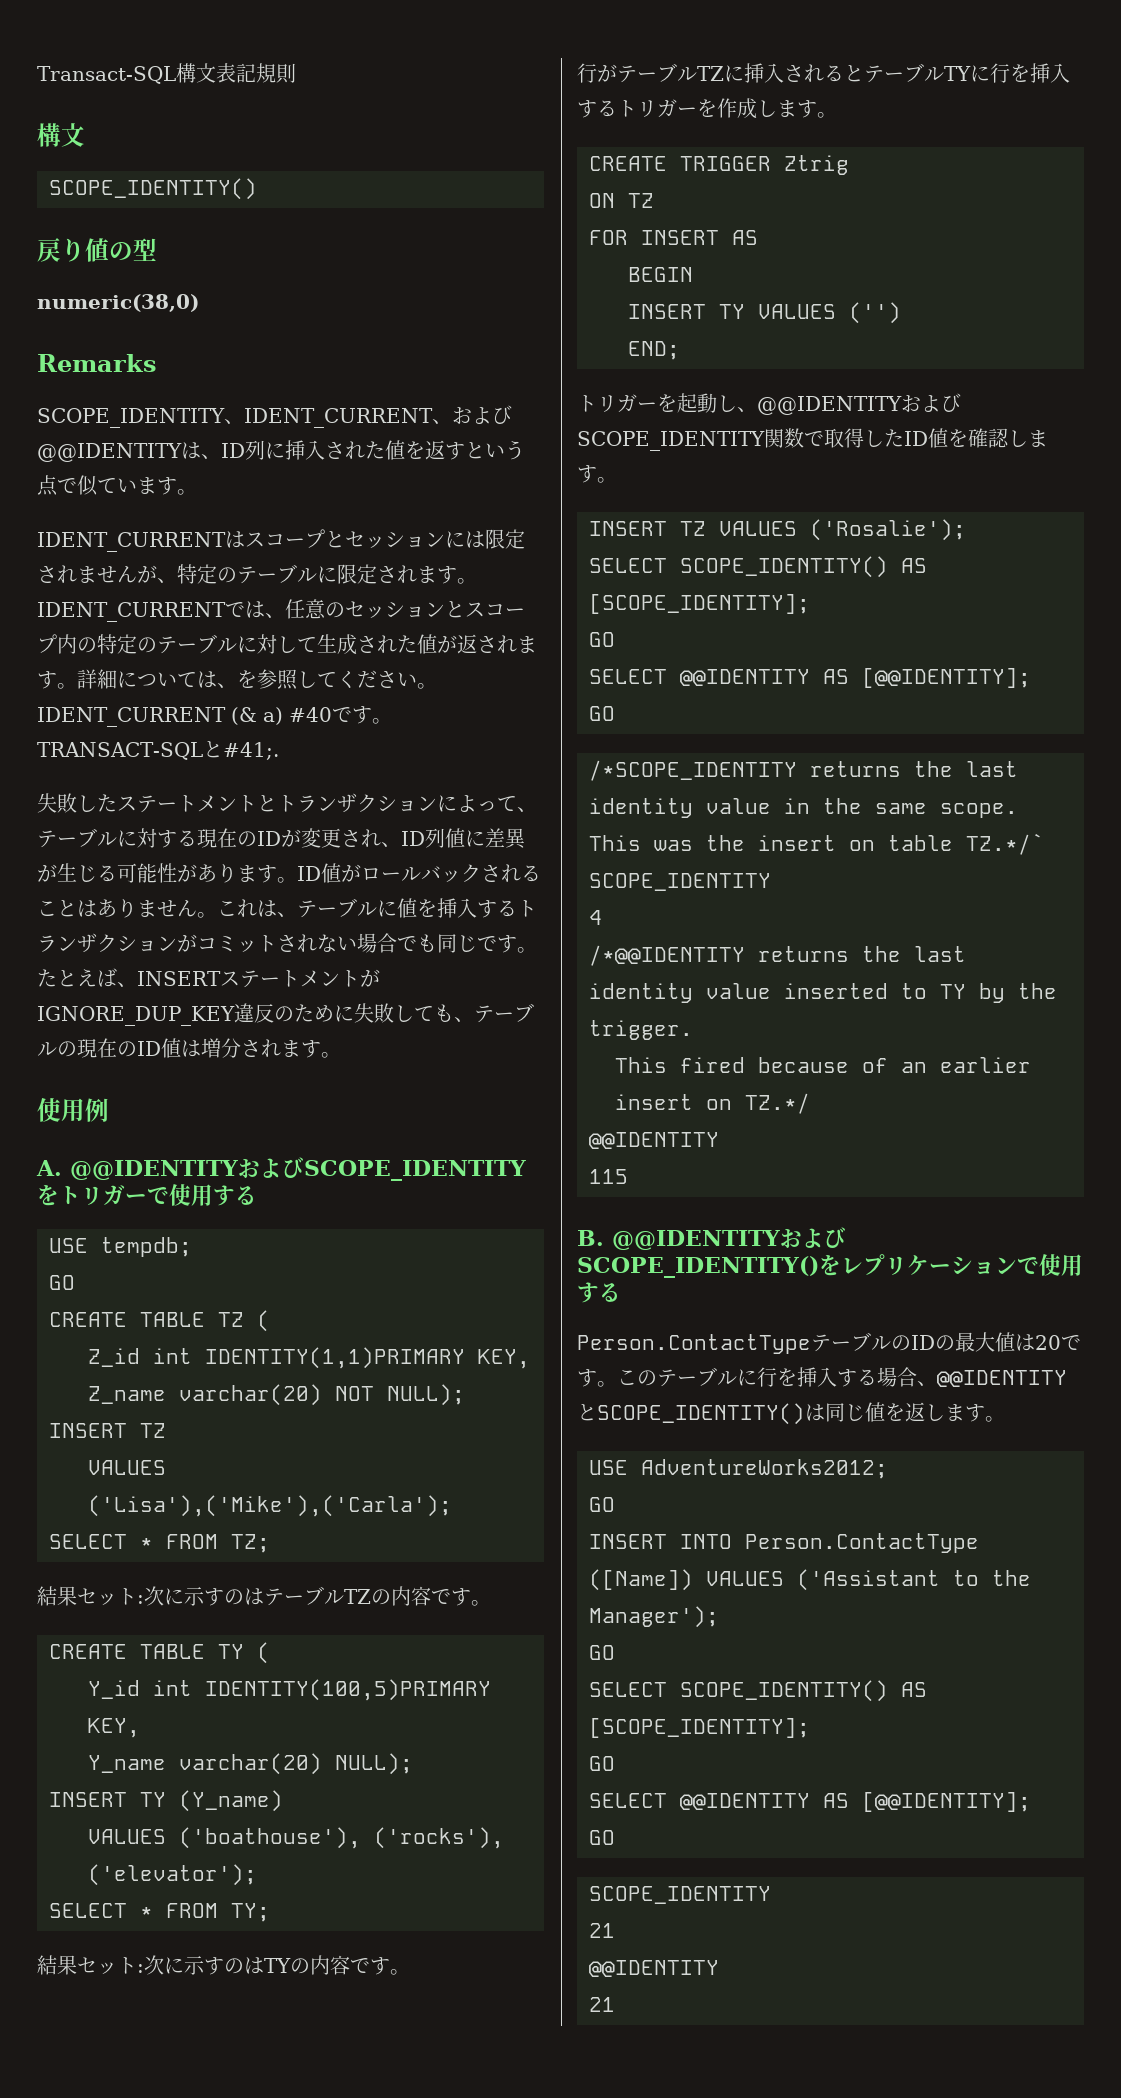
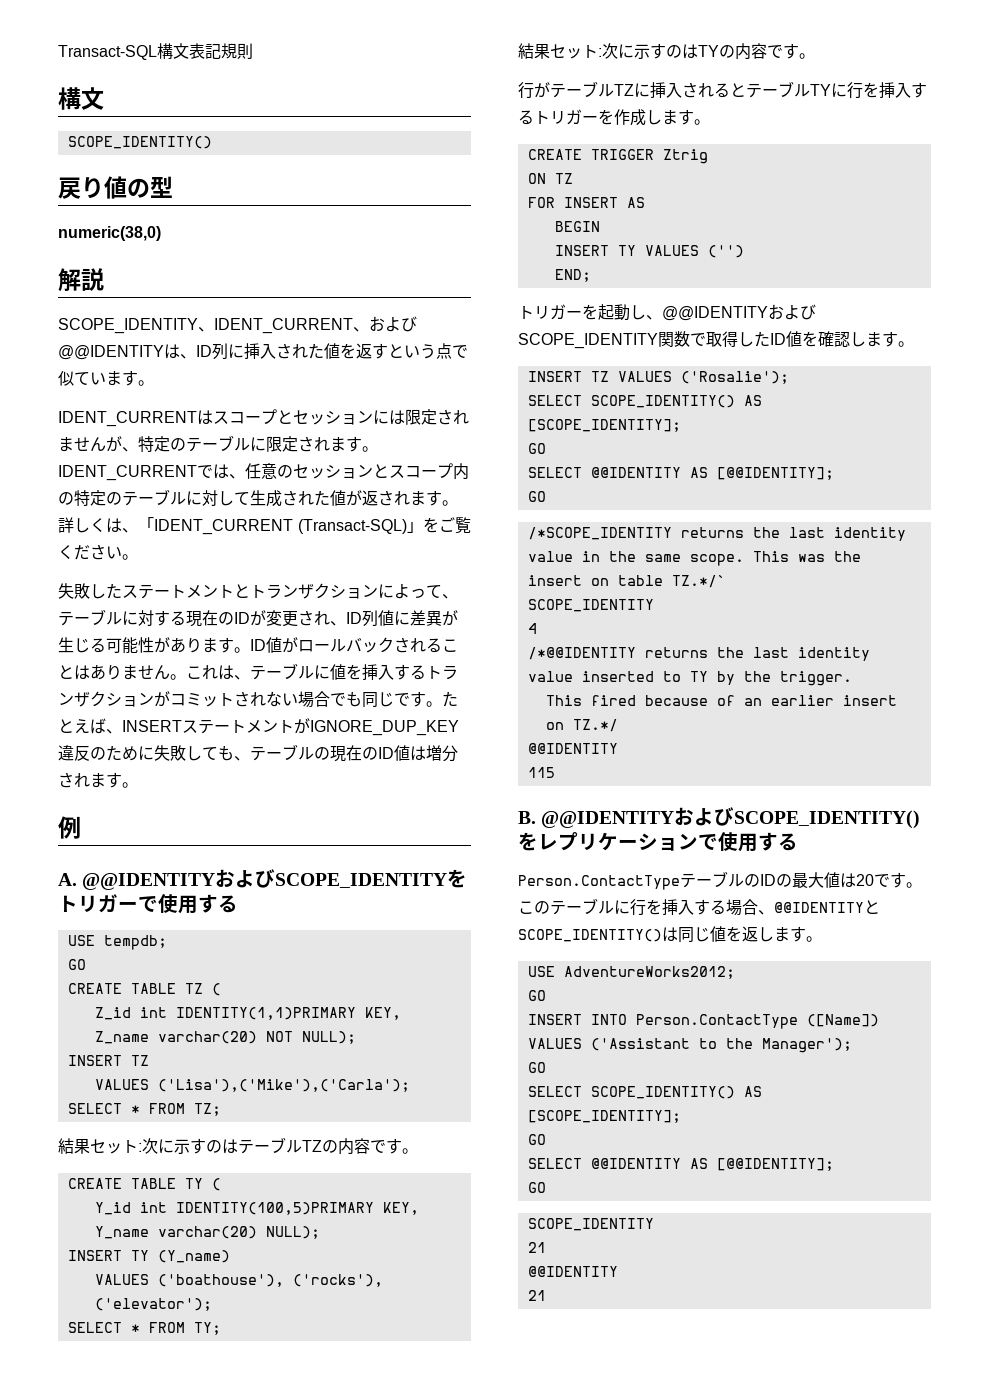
[37,354,157,372] Remarks -> [58,268,104,292] 解説
[97,669,437,690] [37,706,392,727] [37,741,279,760] 細については、を参照してください。IDENT_CURRENT (& a) #40です。TRANSACT-SQLと#41;. -> [74,517,471,535] [58,544,138,560] しくは、「IDENT_CURRENT (Transact-SQL)」をご覧ください。
[37,1098,85,1122] 使用 -> (138, 785) none

